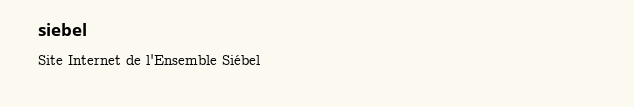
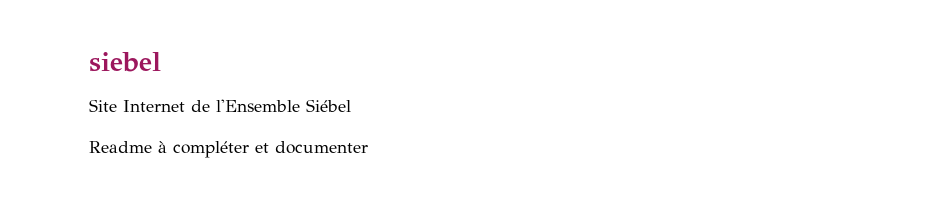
(260, 60) none -> [89,141,368,158] // Readme à compléter et documenter

